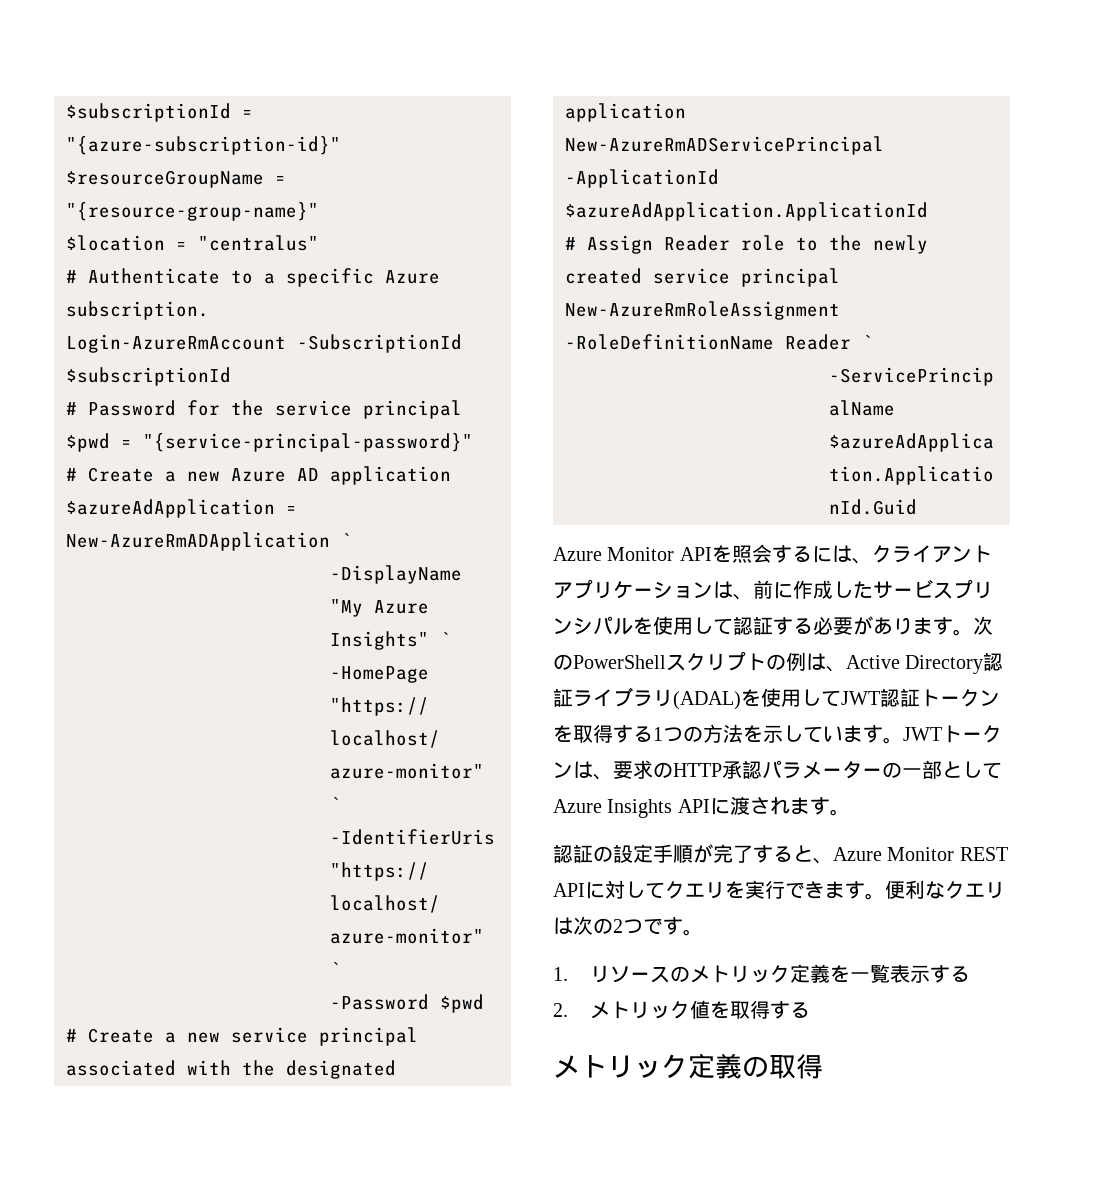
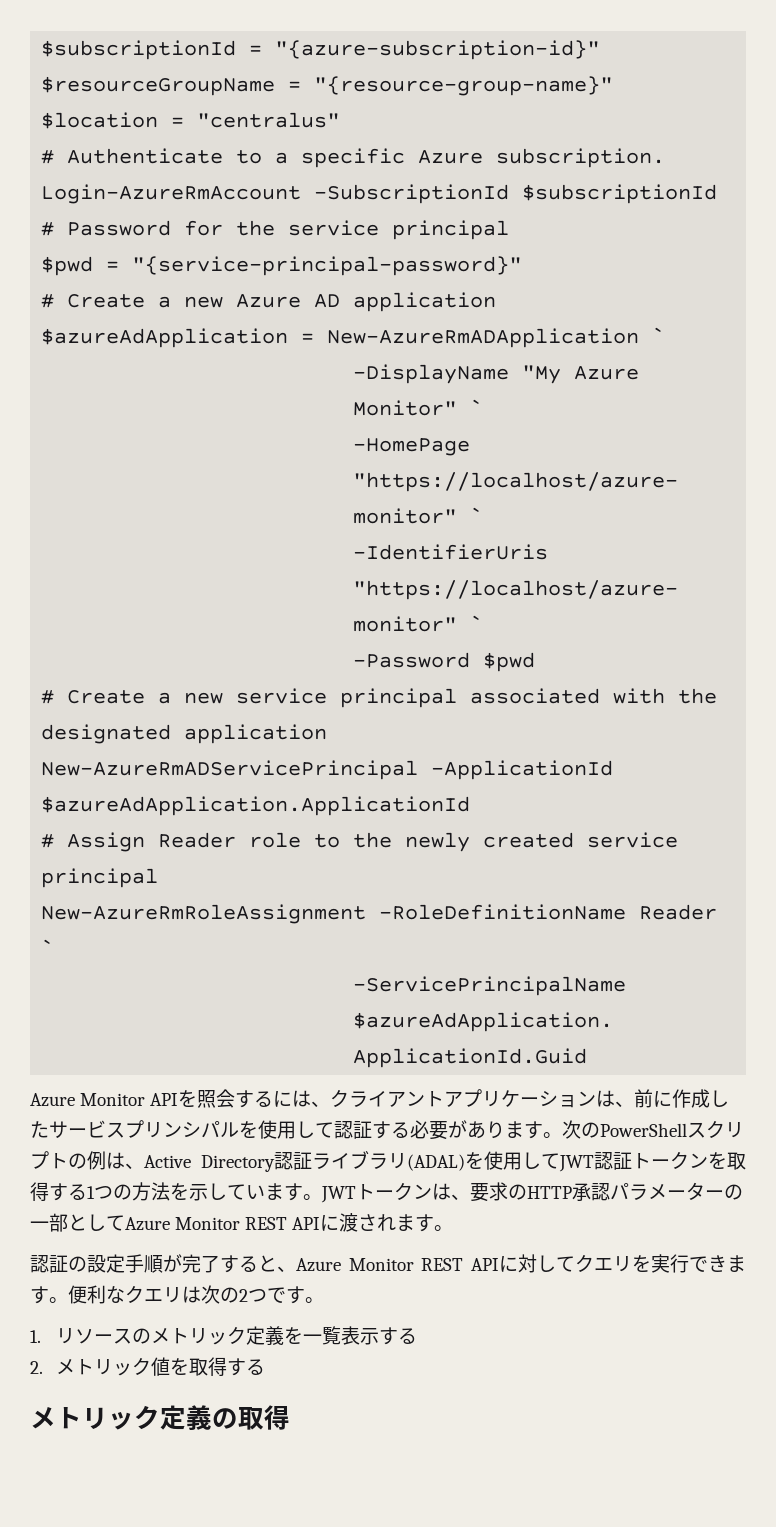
[330,631,429,650] Insights" -> [353,400,458,416] Monitor"
[607,799,673,818] Insights -> [175,1217,288,1230] Monitor REST

